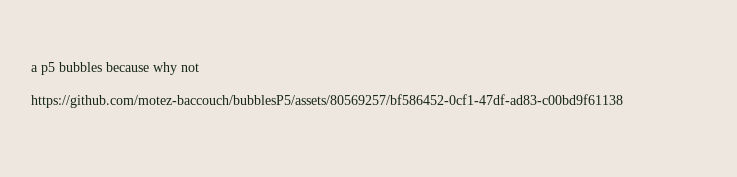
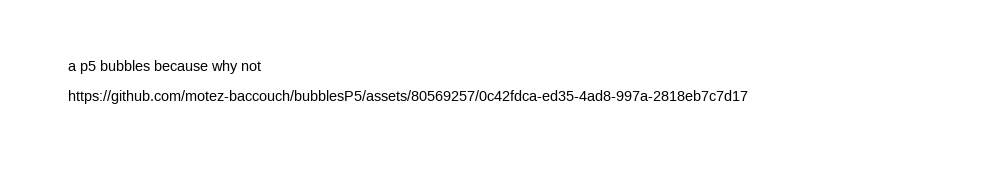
[31,94,623,108] https://github.com/motez-baccouch/bubblesP5/assets/80569257/bf586452-0cf1-47df-ad83-c00bd9f61138 -> [68,90,748,104] https://github.com/motez-baccouch/bubblesP5/assets/80569257/0c42fdca-ed35-4ad8-997a-2818eb7c7d17

